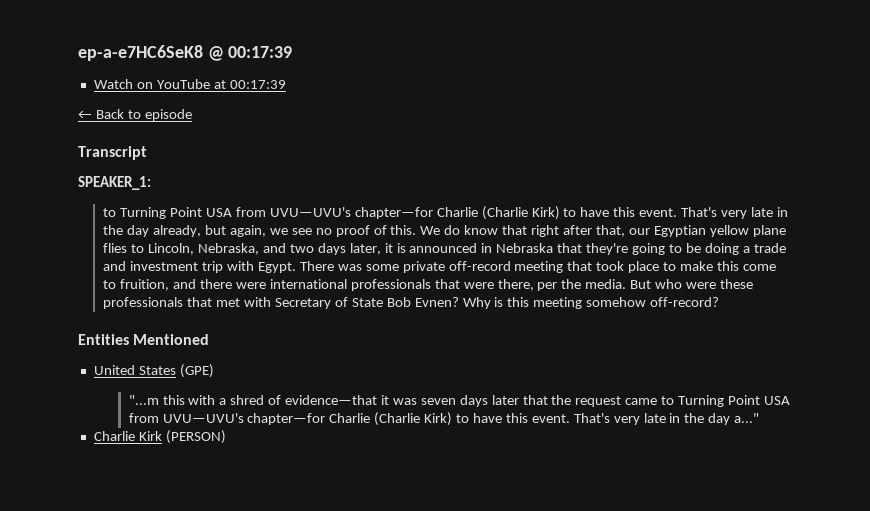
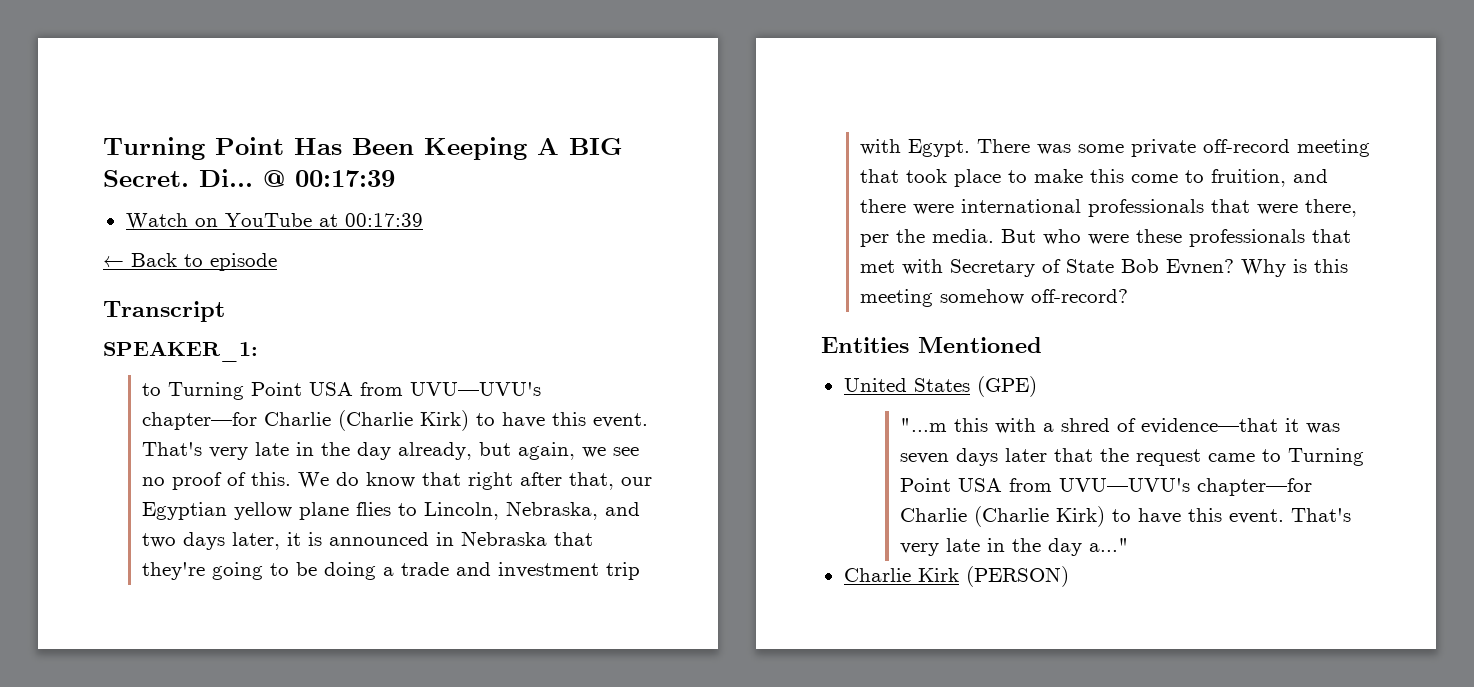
[78,45,203,61] ep-a-e7HC6SeK8 -> [103,137,623,160] [103,169,253,187] Turning Point Has Been Keeping A BIG Secret. Di...

